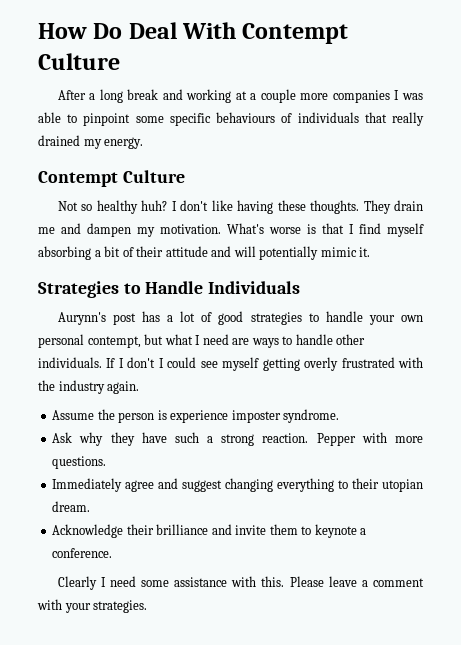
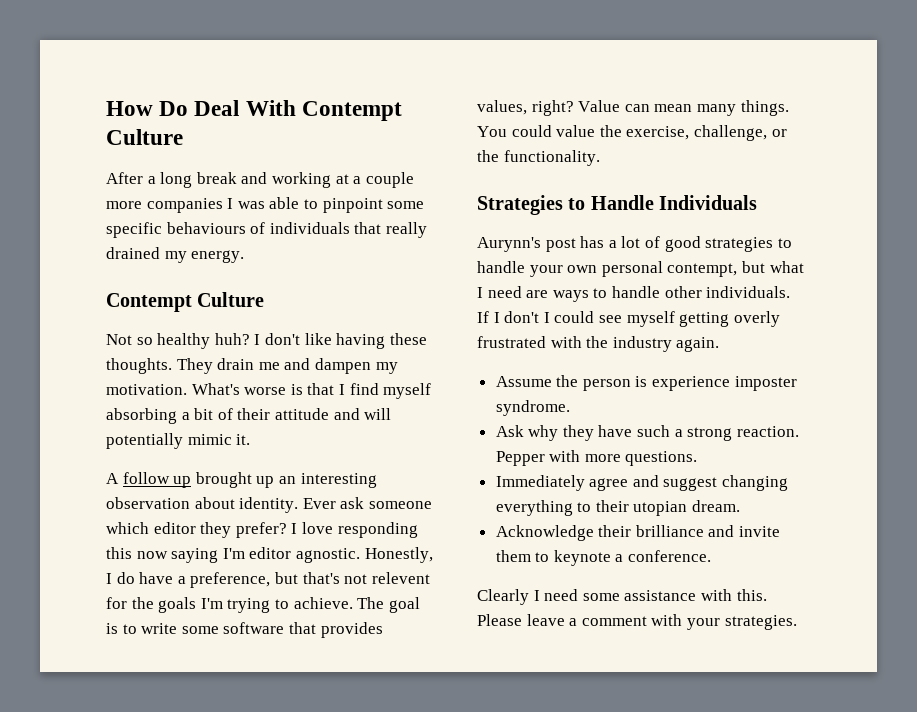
(371, 252) none -> [106,472,377,488] [106,497,432,513] [106,522,418,538] [106,547,433,563] [106,572,430,588] [106,597,420,613] [106,622,383,638] [477,100,789,116] [477,125,787,141] [477,150,600,166] // A follow up brought up an interesting observation about identity. Ever ask someone which editor they prefer? I love responding this now saying I'm editor agnostic. Honestly, I do have a preference, but that's not relevent for the goals I'm trying to achieve. The goal is to write some software that provides values, right? Value can mean many things. You could value the exercise, challenge, or the functionality.

